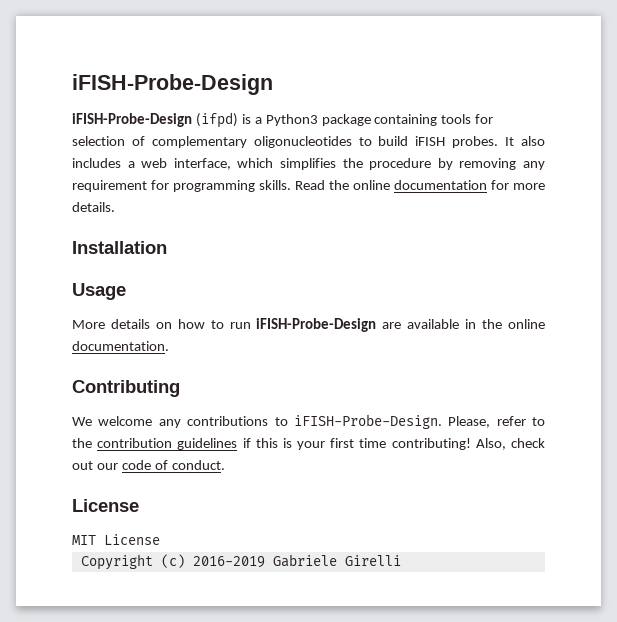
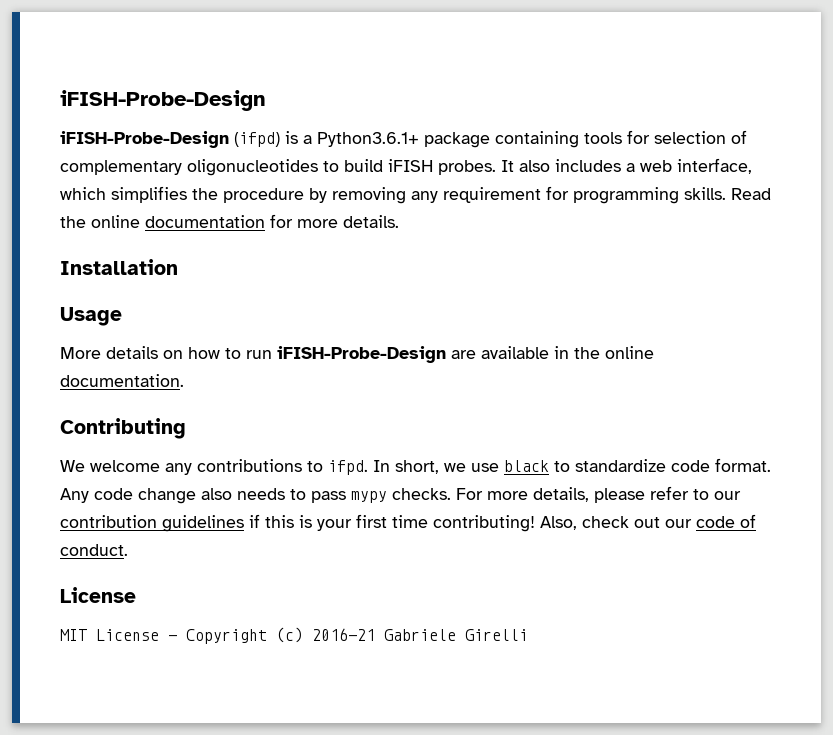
[265,114,318,126] Python3 -> [317,132,419,147] Python3.6.1+
[293,414,491,429] iFISH-Probe-Design. Please, -> [328,458,771,475] [60,487,645,504] ifpd. In short, we use black to standardize code format. Any code change also needs to pass mypy checks. For more details, please
[72,438,92,448] the -> [714,491,741,500] our
(160, 539) // -> [168,635,177,641] -
[192,556,265,568] 2016-2019 -> [312,628,375,641] 2016-21

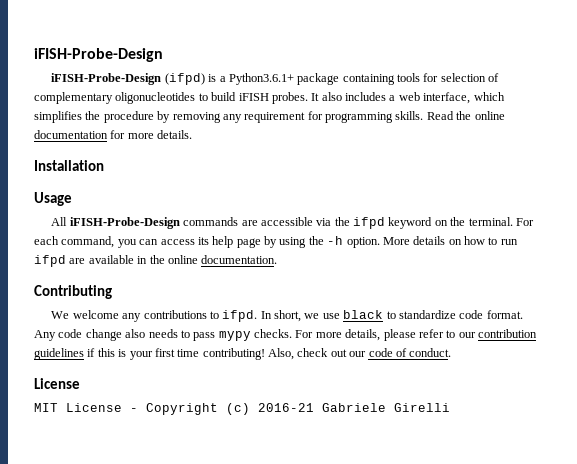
(122, 316) none -> [51,217,534,229] [34,236,380,248] All iFISH-Probe-Design commands are accessible via the ifpd keyword on the terminal. For each command, you can access its help page by using the -h option.
[277,346,446,363] iFISH-Probe-Design -> [34,255,66,267] ifpd

